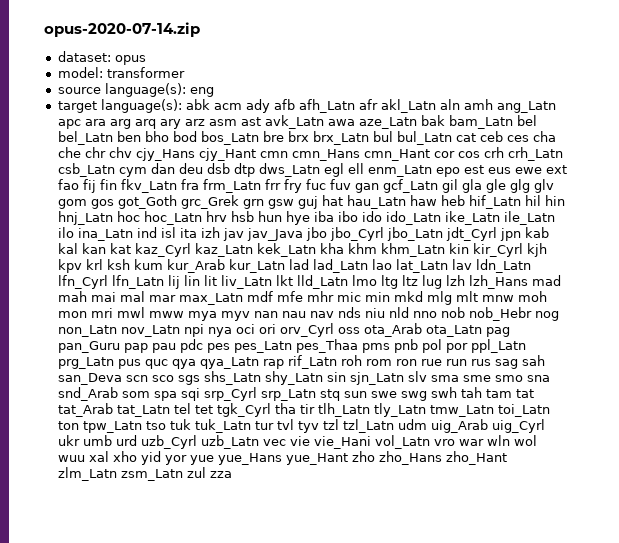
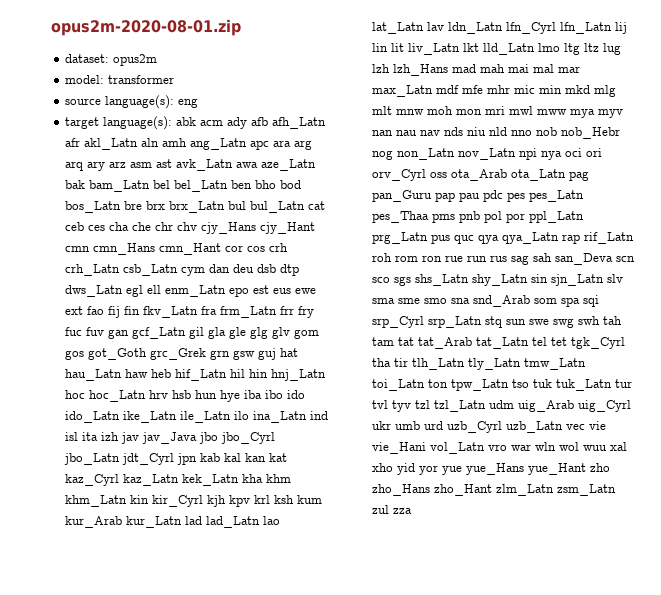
[44,22,200,37] opus-2020-07-14.zip -> [51,19,241,36] opus2m-2020-08-01.zip
[114,55,146,65] opus -> [113,54,158,66] opus2m

